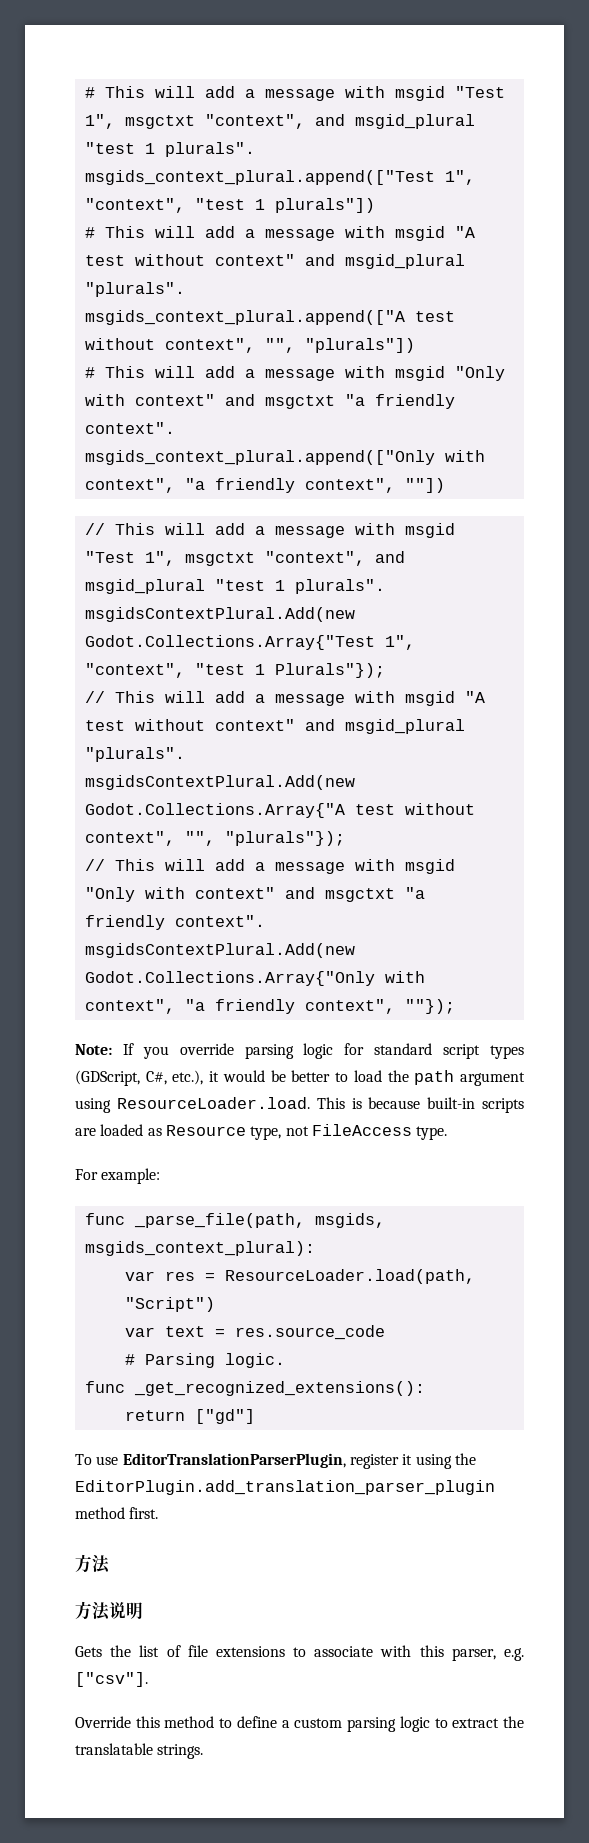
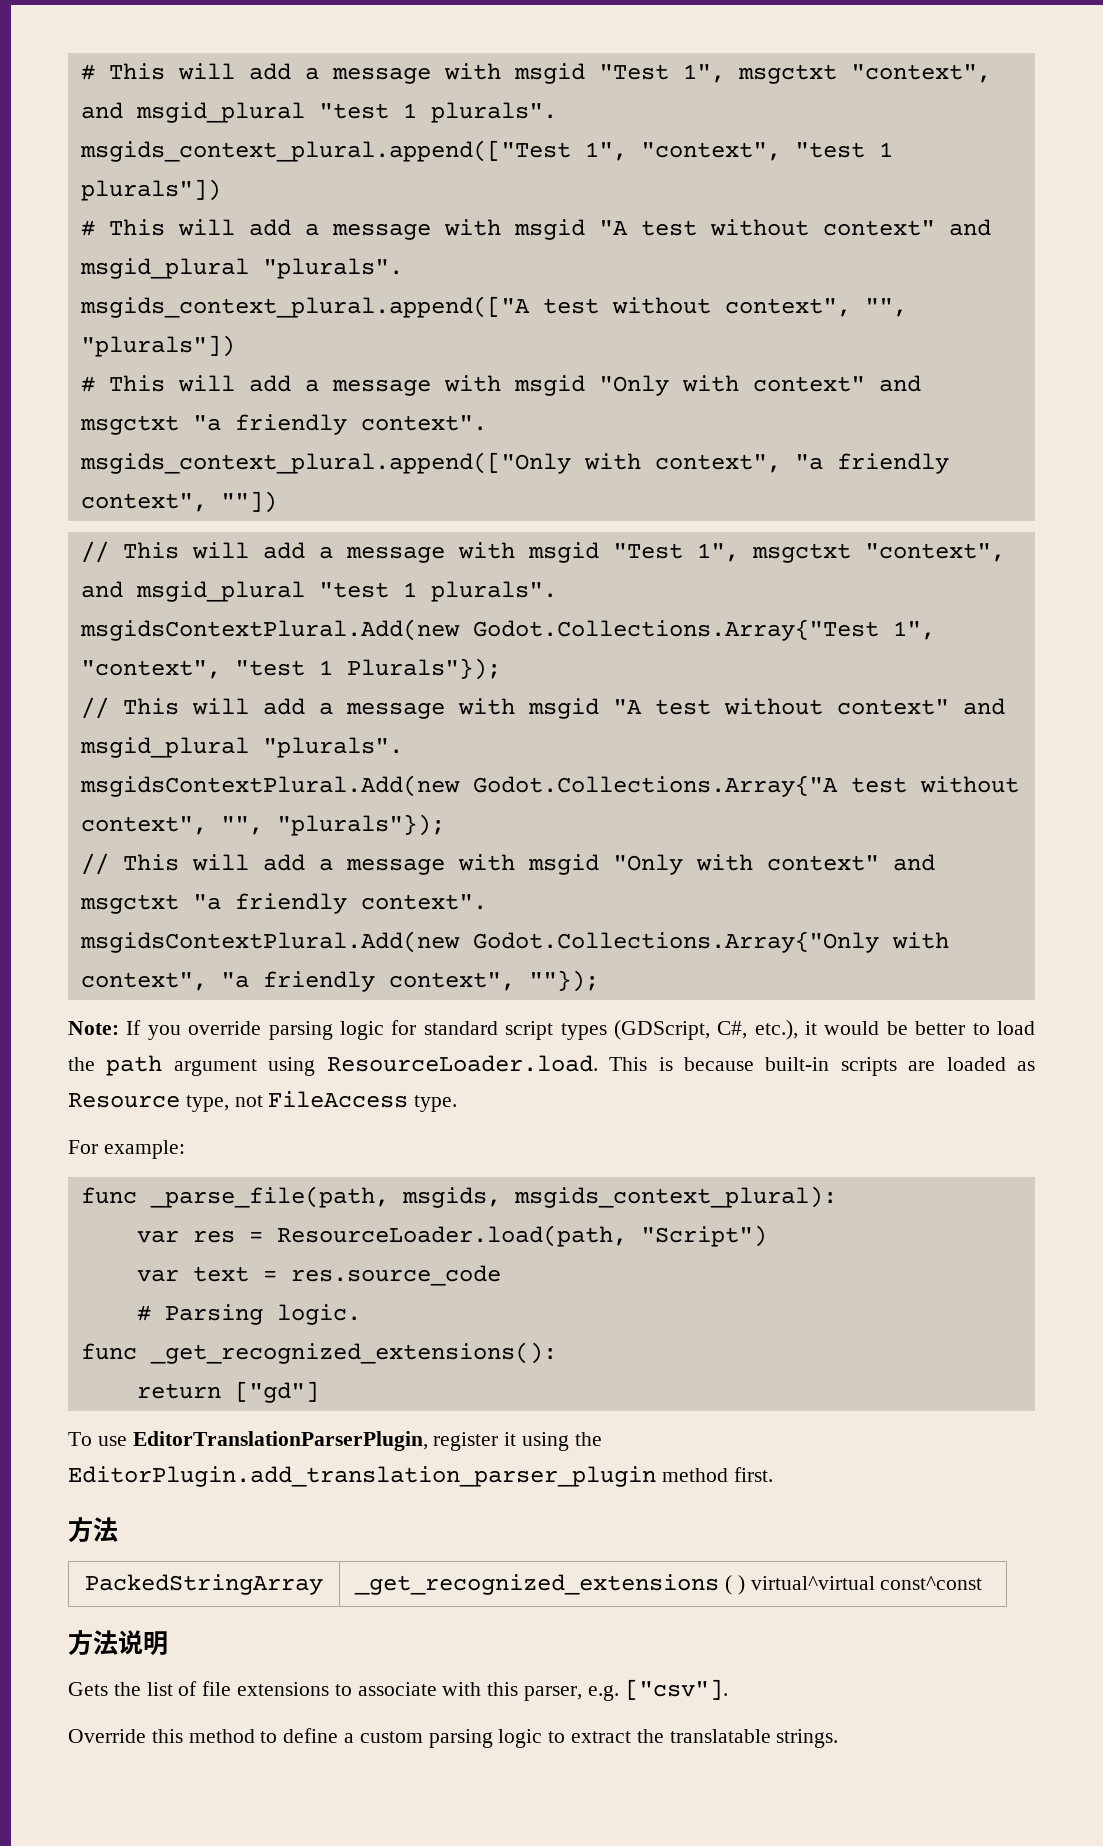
(110, 1564) none -> [85,1574,323,1595] [354,1574,983,1595] // PackedStringArray | _get_recognized_extensions ( ) virtual^virtual const^const

